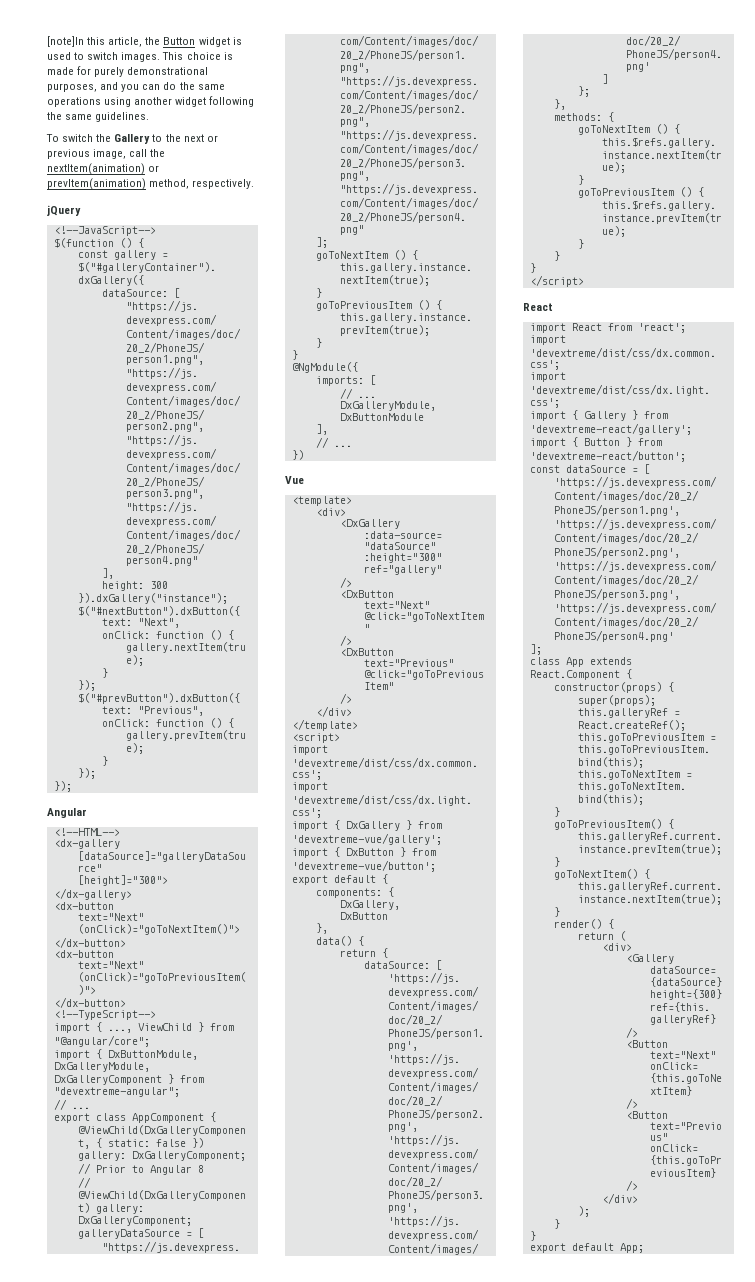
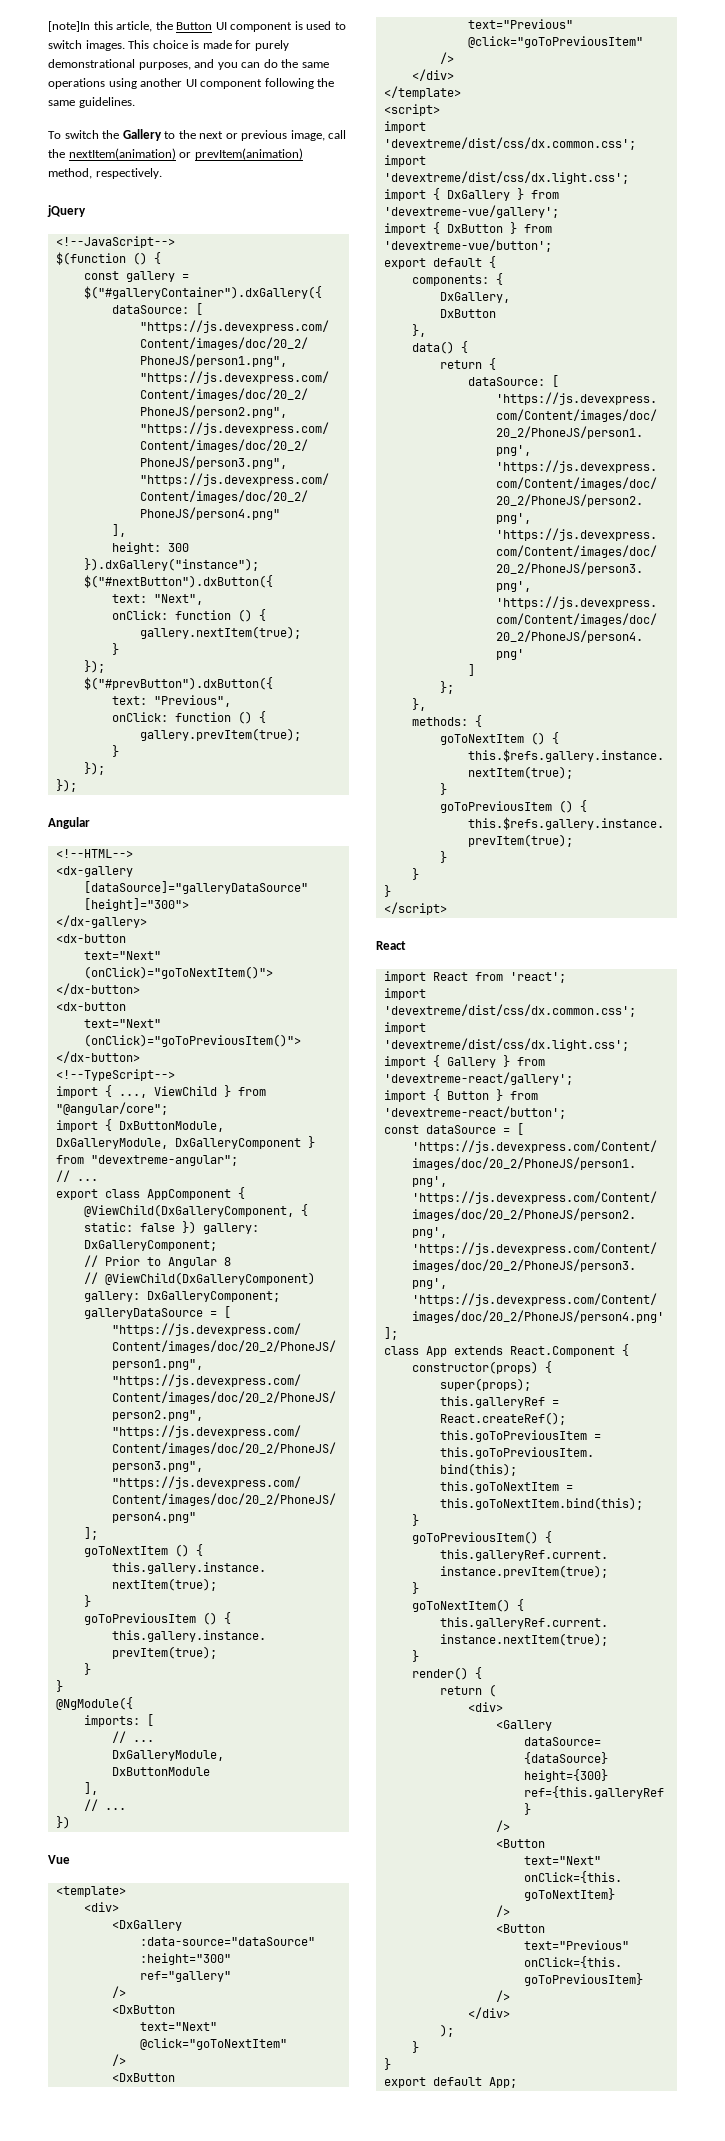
[198,37,230,47] widget -> [215,22,293,32] UI component
[175,97,207,107] widget -> [185,79,263,89] UI component

